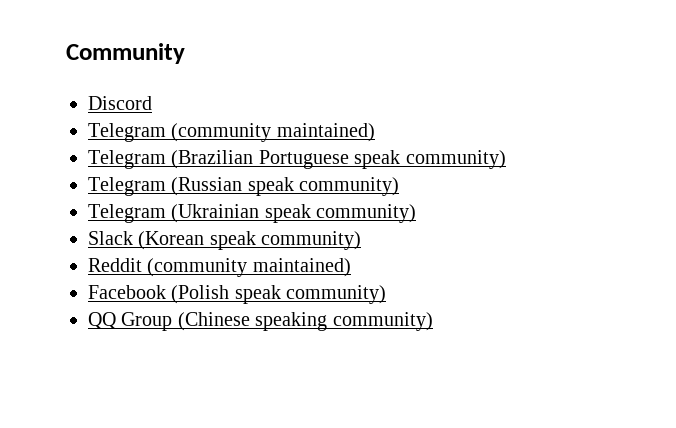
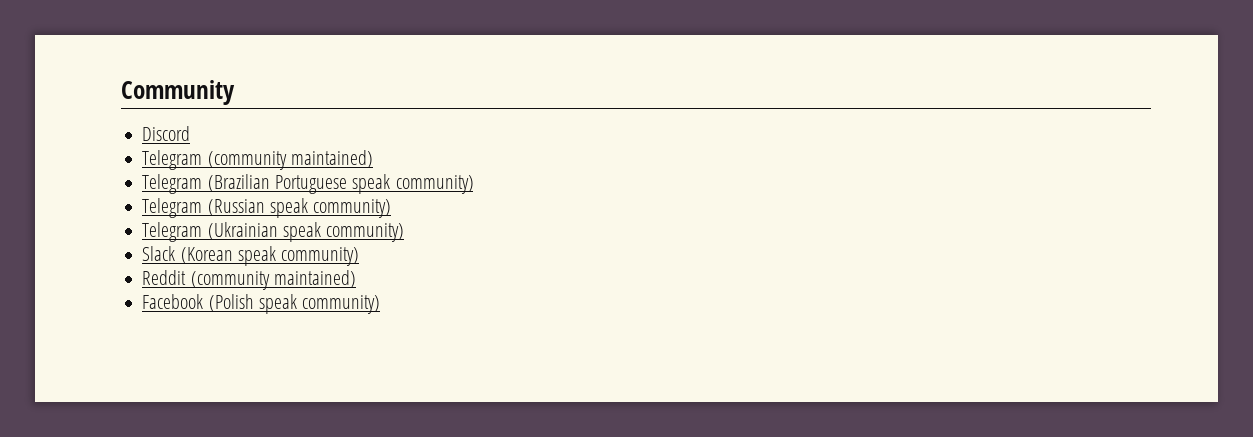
[88,312,433,331] // QQ Group (Chinese speaking community) -> (381, 304) none

